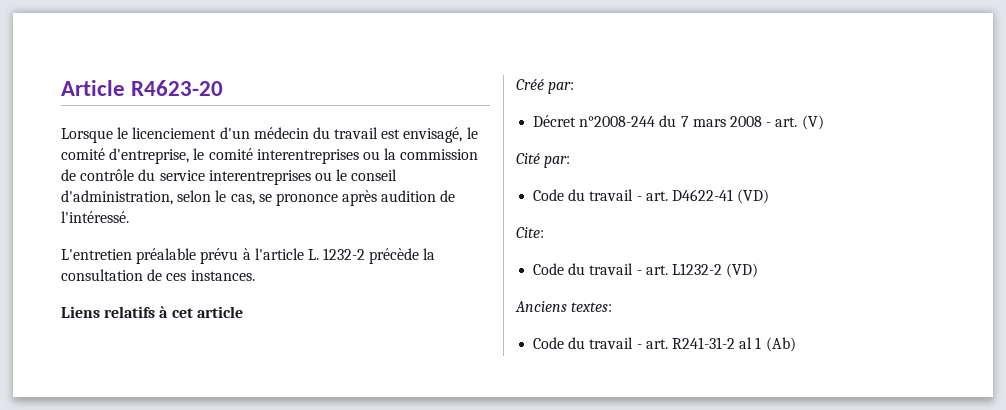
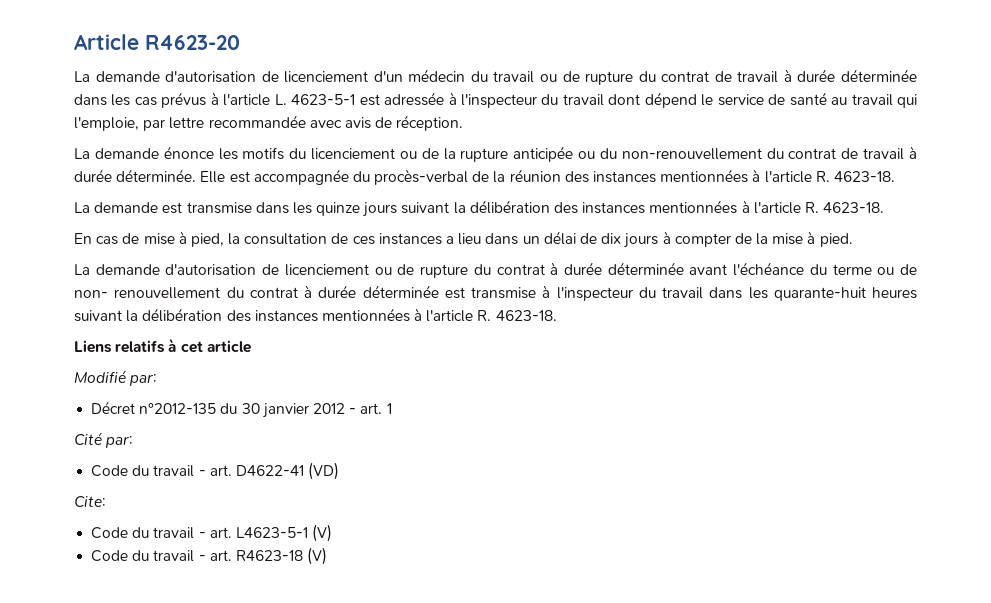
[61,127,129,143] Lorsque le -> [74,71,279,83] La demande d'autorisation de
[381,127,478,143] [61,148,479,164] [61,169,398,185] [61,190,456,206] [61,211,129,223] [61,248,436,264] [61,269,255,281] est envisagé, le comité d'entreprise, le comité interentreprises ou la commission de contrôle du service interentreprises ou le conseil d'administration, selon le cas, se prononce après audition de l'intéressé. // L'entretien préalable prévu à l'article L. 1232-2 précède la consultation de ces instances. -> [539,69,917,85] [74,92,918,108] [74,115,464,131] [74,146,918,162] [74,169,895,185] [74,200,885,217] [74,231,853,248] [74,262,917,278] [74,285,917,301] [74,308,557,322] ou de rupture du contrat de travail à durée déterminée dans les cas prévus à l'article L. 4623-5-1 est adressée à l'inspecteur du travail dont dépend le service de santé au travail qui l'emploie, par lettre recommandée avec avis de réception. // La demande énonce les motifs du licenciement ou de la rupture anticipée ou du non-renouvellement du contrat de travail à durée déterminée. Elle est accompagnée du procès-verbal de la réunion des instances mentionnées à l'article R. 4623-18. // La demande est transmise dans les quinze jours suivant la délibération des instances mentionnées à l'article R. 4623-18. // En cas de mise à pied, la consultation de ces instances a lieu dans un délai de dix jours à compter de la mise à pied. // La demande d'autorisation de licenciement ou de rupture du contrat à durée déterminée avant l'échéance du terme ou de non- renouvellement du contrat à durée déterminée est transmise à l'inspecteur du travail dans les quarante-huit heures suivant la délibération des instances mentionnées à l'article R. 4623-18.
[516,79,544,90] Créé -> [74,370,126,383] Modifié
[579,115,824,130] n°2008-244 du 7 mars 2008 - art. (V) -> [139,403,392,418] n°2012-135 du 30 janvier 2012 - art. 1
[671,263,759,278] [515,301,613,312] [533,337,796,352] L1232-2 (VD) // Anciens textes: // Code du travail - art. R241-31-2 al 1 (Ab) -> [235,524,333,542] [91,547,328,565] L4623-5-1 (V) // Code du travail - art. R4623-18 (V)

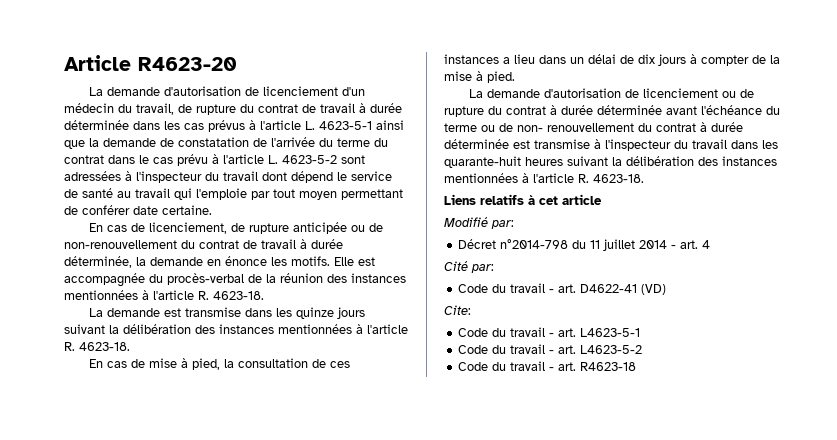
[493,71,557,83] travail ou -> [136,103,174,115] travail,
[359,92,445,106] est adressée -> [376,120,404,130] [64,137,388,149] [64,154,365,166] [64,171,121,181] ainsi que la demande de constatation de l'arrivée du terme du contrat dans le cas prévu à l'article L. 4623-5-2 sont adressées
[74,115,464,131] [74,146,456,160] l'emploie, par lettre recommandée avec avis de réception. // La demande énonce les motifs du licenciement ou de la -> [196,188,403,200] [64,205,212,215] [89,222,246,234] l'emploie par tout moyen permettant de conférer date certaine. // En cas de licenciement, de
[599,148,617,159] du -> [369,223,384,232] de
[116,169,197,182] déterminée. -> [64,256,330,268] déterminée, la demande en énonce les motifs.
[139,403,392,418] n°2012-135 du 30 janvier 2012 - art. 1 -> [500,239,711,251] n°2014-798 du 11 juillet 2014 - art. 4
[312,524,333,542] (V) -> [458,344,643,354] // Code du travail - art. L4623-5-2
[307,547,328,565] (V) -> (637, 366) none

